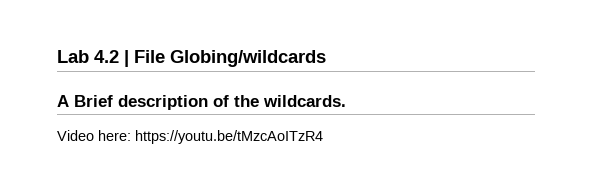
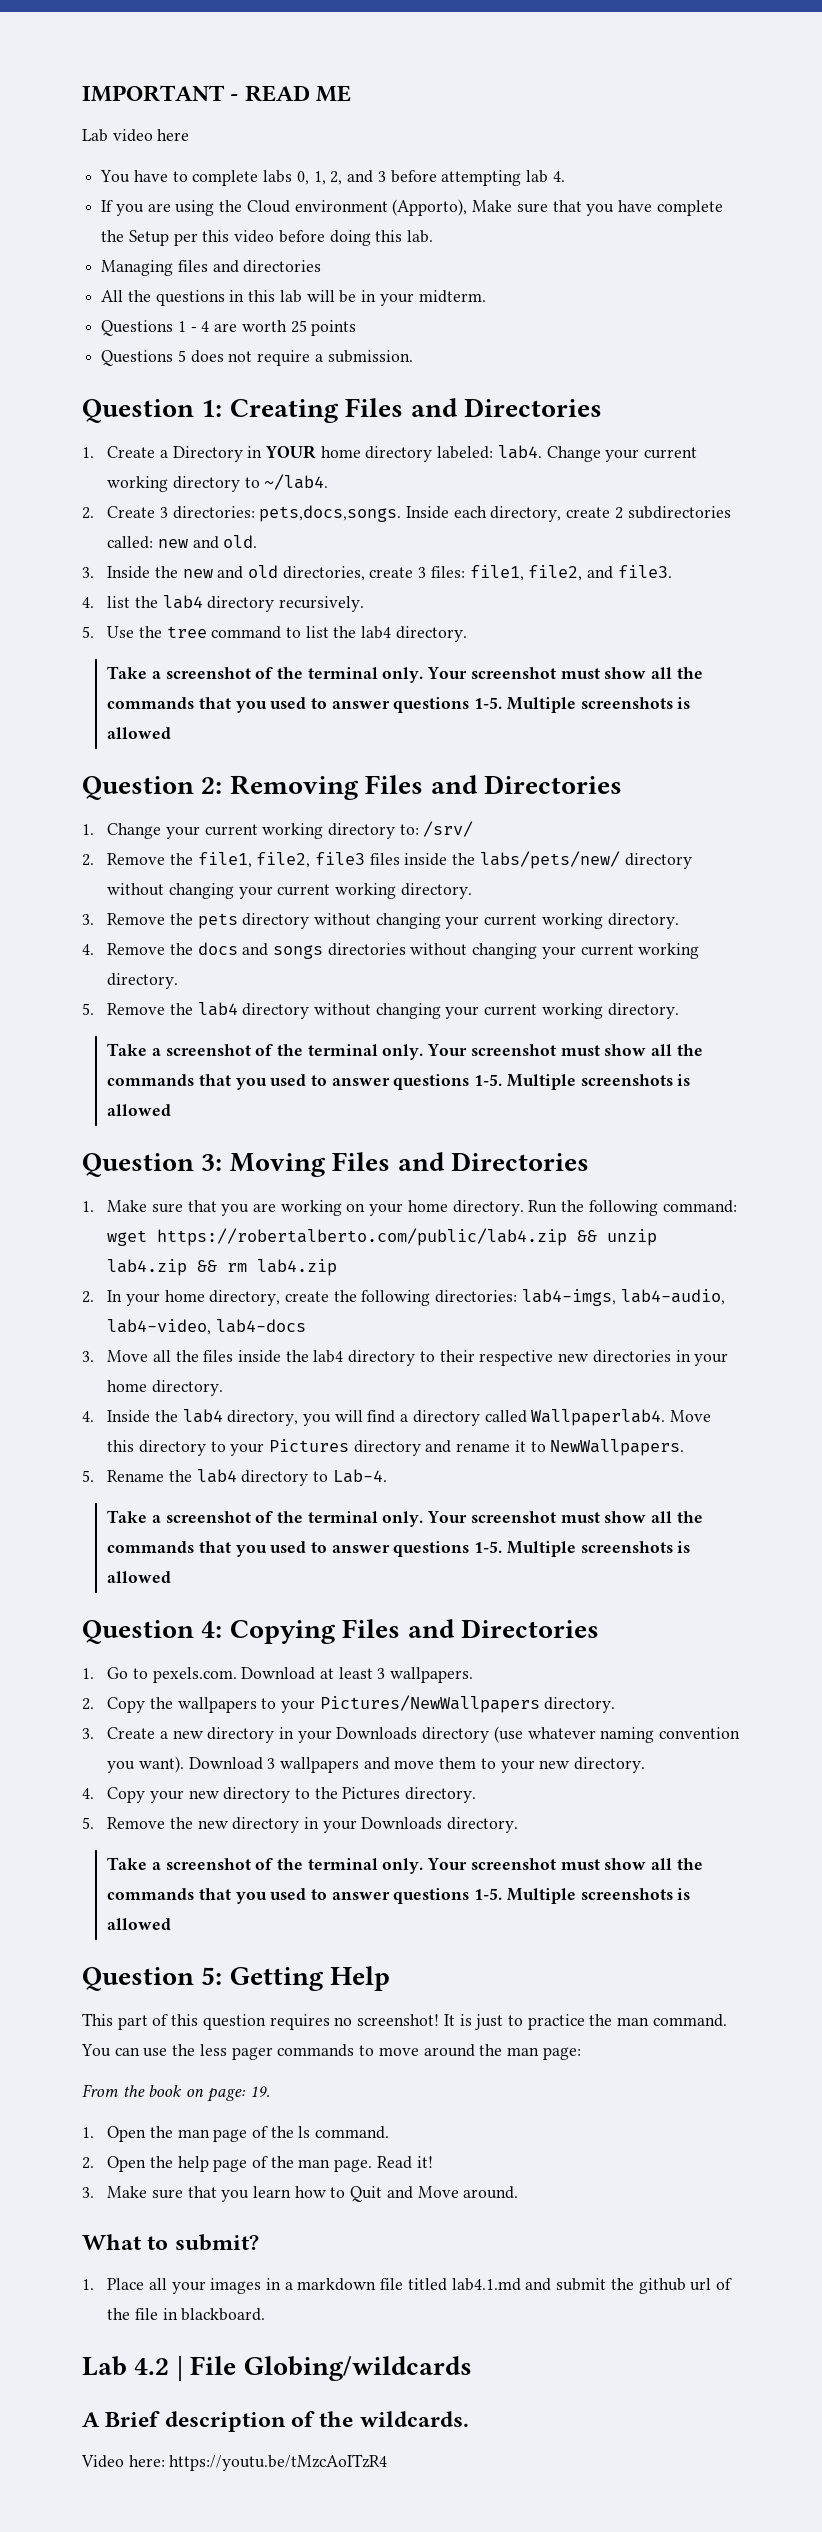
(57, 56) none -> [82,85,352,102] [82,129,190,142] [100,170,565,186] [101,199,723,216] [101,230,434,246] [101,260,322,276] [101,290,486,306] [101,320,357,336] [101,350,413,366] [82,398,603,423] [82,445,698,462] [107,474,329,492] [82,505,731,522] [107,535,258,549] [82,565,672,581] [82,595,365,612] [82,626,467,642] [107,666,703,683] [107,697,691,713] [107,727,172,739] [82,775,623,800] [82,821,474,839] [82,851,692,869] [107,883,472,899] [82,913,679,929] [82,942,700,959] [107,973,179,989] [82,1002,679,1019] [107,1043,703,1060] [107,1074,691,1090] [107,1104,172,1116] [82,1152,590,1177] [82,1200,737,1216] [107,1228,658,1246] [107,1259,338,1276] [82,1289,725,1306] [107,1319,306,1335] [82,1350,729,1366] [107,1380,223,1396] [82,1409,712,1426] [107,1439,685,1456] [82,1469,387,1486] [107,1510,703,1527] [107,1541,691,1557] [107,1571,172,1583] [82,1619,600,1644] [82,1667,474,1683] [82,1695,616,1713] [82,1726,741,1743] [107,1756,646,1773] [82,1787,477,1803] [82,1817,519,1833] [107,1857,703,1874] [107,1888,691,1904] [107,1918,172,1930] [82,1966,391,1991] [82,2013,727,2030] [81,2044,581,2060] [82,2084,270,2102] [82,2126,390,2142] [82,2156,433,2172] [82,2186,519,2202] [82,2234,259,2251] [82,2278,732,2294] [107,2308,266,2321] IMPORTANT - READ ME // Lab video here // You have to complete labs 0, 1, 2, and 3 before attempting lab 4. // If you are using the Cloud environment (Apporto), Make sure that you have complete the Setup per this video before doing this lab. // Managing files and directories // All the questions in this lab will be in your midterm. // Questions 1 - 4 are worth 25 points // Questions 5 does not require a submission. // Question 1: Creating Files and Directories // 1. Create a Directory in YOUR home directory labeled: lab4. Change your current working directory to ~/lab4. // 2. Create 3 directories: pets,docs,songs. Inside each directory, create 2 subdirectories called: new and old. // 3. Inside the new and old directories, create 3 files: file1, file2, and file3. // 4. list the lab4 directory recursively. // 5. Use the tree command to list the lab4 directory. // Take a screenshot of the terminal only. Your screenshot must show all the commands that you used to answer questions 1-5. Multiple screenshots is allowed // Question 2: Removing Files and Directories // 1. Change your current working directory to: /srv/ // 2. Remove the file1, file2, file3 files inside the labs/pets/new/ directory without changing your current working directory. // 3. Remove the pets directory without changing your current working directory. // 4. Remove the docs and songs directories without changing your current working directory. // 5. Remove the lab4 directory without changing your current working directory. // Take a screenshot of the terminal only. Your screenshot must show all the commands that you used to answer questions 1-5. Multiple screenshots is allowed // Question 3: Moving Files and Directories // 1. Make sure that you are working on your home directory. Run the following command: wget https://robertalberto.com/public/lab4.zip && unzip lab4.zip && rm lab4.zip // 2. In your home directory, create the following directories: lab4-imgs, lab4-audio, lab4-video, lab4-docs // 3. Move all the files inside the lab4 directory to their respective new directories in your home directory. // 4. Inside the lab4 directory, you will find a directory called Wallpaperlab4. Move this directory to your Pictures directory and rename it to NewWallpapers. // 5. Rename the lab4 directory to Lab-4. // Take a screenshot of the terminal only. Your screenshot must show all the commands that you used to answer questions 1-5. Multiple screenshots is allowed // Question 4: Copying Files and Directories // 1. Go to pexels.com. Download at least 3 wallpapers. // 2. Copy the wallpapers to your Pictures/NewWallpapers directory. // 3. Create a new directory in your Downloads directory (use whatever naming convention you want). Download 3 wallpapers and move them to your new directory. // 4. Copy your new directory to the Pictures directory. // 5. Remove the new directory in your Downloads directory. // Take a screenshot of the terminal only. Your screenshot must show all the commands that you used to answer questions 1-5. Multiple screenshots is allowed // Question 5: Getting Help // This part of this question requires no screenshot! It is just to practice the man command. You can use the less pager commands to move around the man page: // From the book on page: 19. // 1. Open the man page of the ls command. // 2. Open the help page of the man page. Read it! // 3. Make sure that you learn how to Quit and Move around. // What to submit? // 1. Place all your images in a markdown file titled lab4.1.md and submit the github url of the file in blackboard. //

